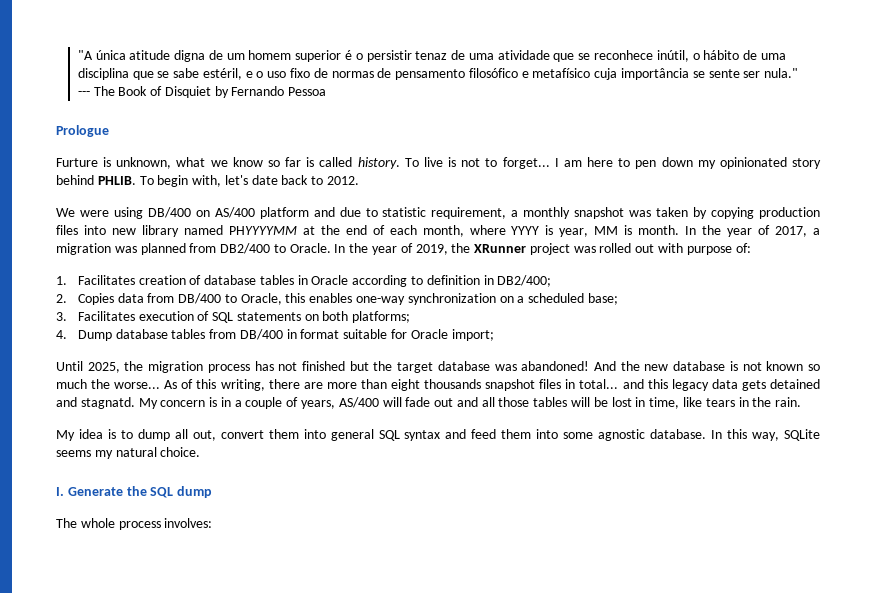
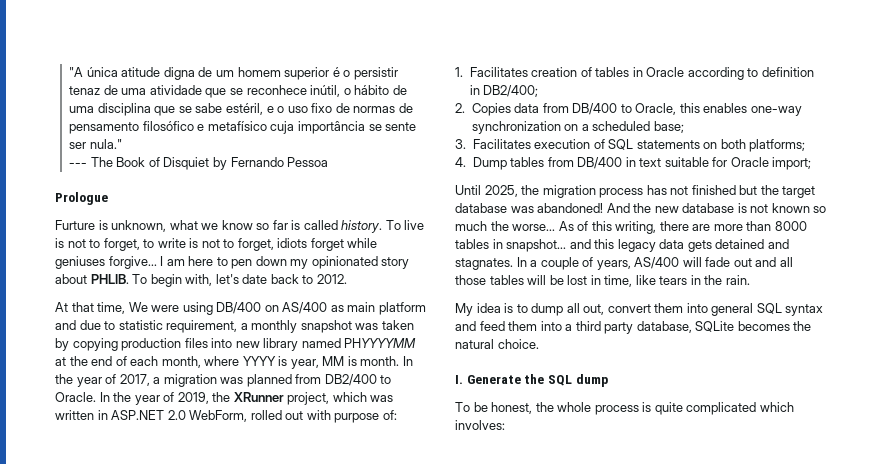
[502,157,550,169] forget... -> [103,238,378,251] [55,256,157,269] forget, to write is not to forget, idiots forget while geniuses forgive...
[56,175,94,185] behind -> [55,274,87,284] about
(360, 180) none -> [55,302,126,314] At that time,
(255, 212) none -> [330,302,376,312] as main
[529,243,596,255] project was -> [287,392,394,405] [55,410,248,422] project, which was written in ASP.NET 2.0 WebForm,
[204,275,257,285] database -> (592, 72) none
[115,329,168,339] database -> (507, 163) none
[300,329,340,339] format -> [639,158,662,167] text
[390,379,619,391] eight thousands snapshot files in total... -> [774,221,807,231] [455,239,567,252] 8000 tables in snapshot...
[80,397,231,409] stagnatd. My concern is in -> [455,257,527,270] stagnates. In
[563,429,820,441] [56,450,113,459] some agnostic database. In this way, SQLite seems my -> [565,321,812,334] a third party database, SQLite becomes the
[56,518,161,530] The whole process -> [455,402,794,415] To be honest, the whole process is quite complicated which

